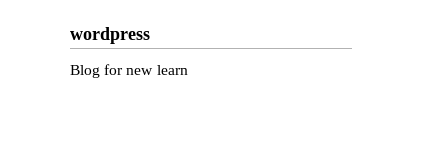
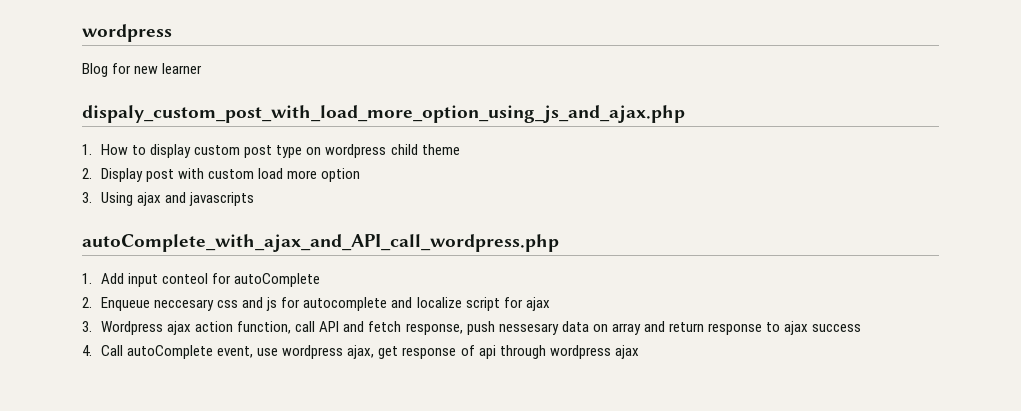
[156,65,188,75] learn -> [162,63,203,74] [82,105,685,123] [82,144,460,158] [82,168,361,182] [82,192,255,206] [82,234,559,252] [82,273,321,287] [82,297,550,311] [82,321,862,335] [82,345,639,359] learner // dispaly_custom_post_with_load_more_option_using_js_and_ajax.php // 1. How to display custom post type on wordpress child theme // 2. Display post with custom load more option // 3. Using ajax and javascripts // autoComplete_with_ajax_and_API_call_wordpress.php // 1. Add input conteol for autoComplete // 2. Enqueue neccesary css and js for autocomplete and localize script for ajax // 3. Wordpress ajax action function, call API and fetch response, push nessesary data on array and return response to ajax success // 4. Call autoComplete event, use wordpress ajax, get response of api through wordpress ajax

